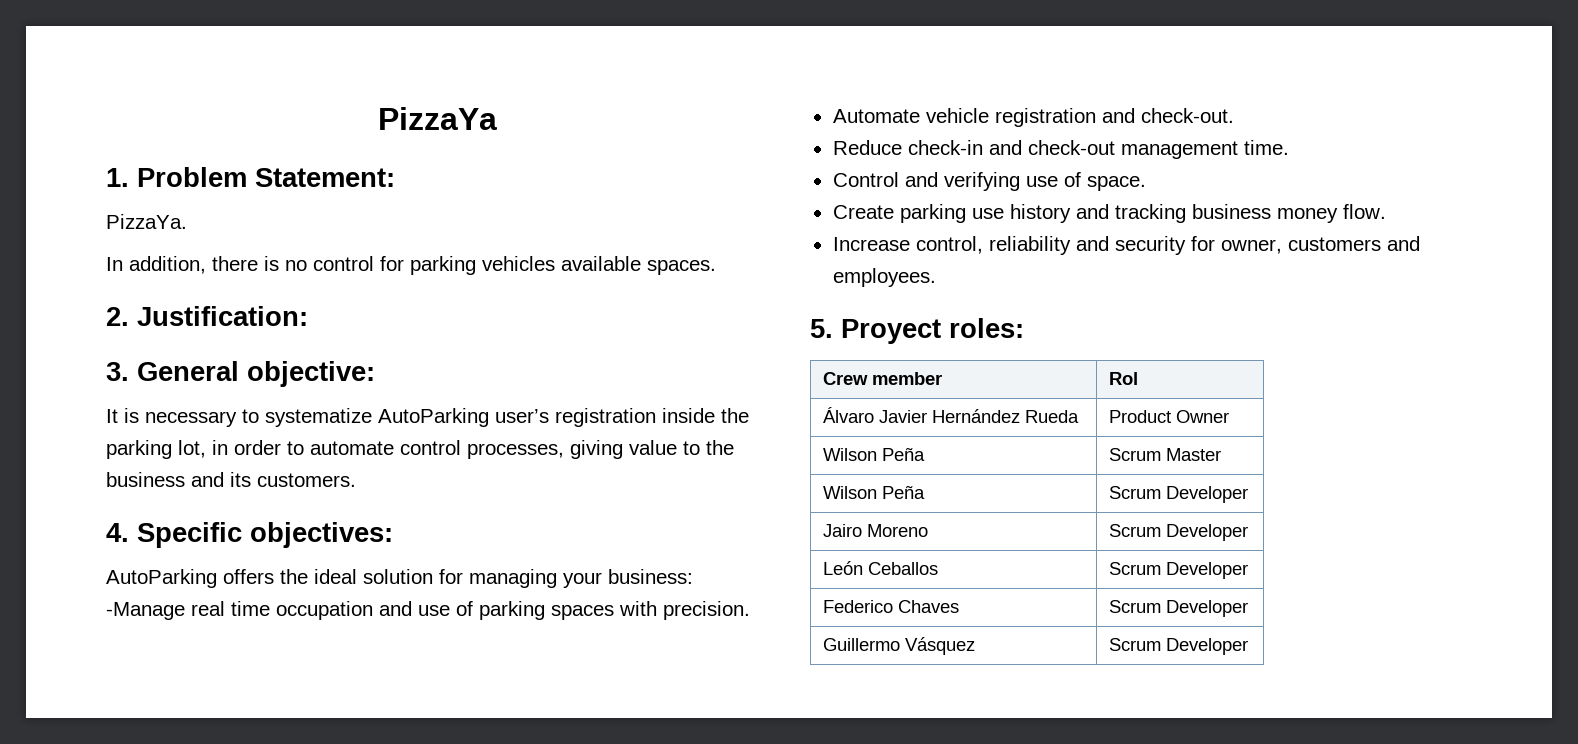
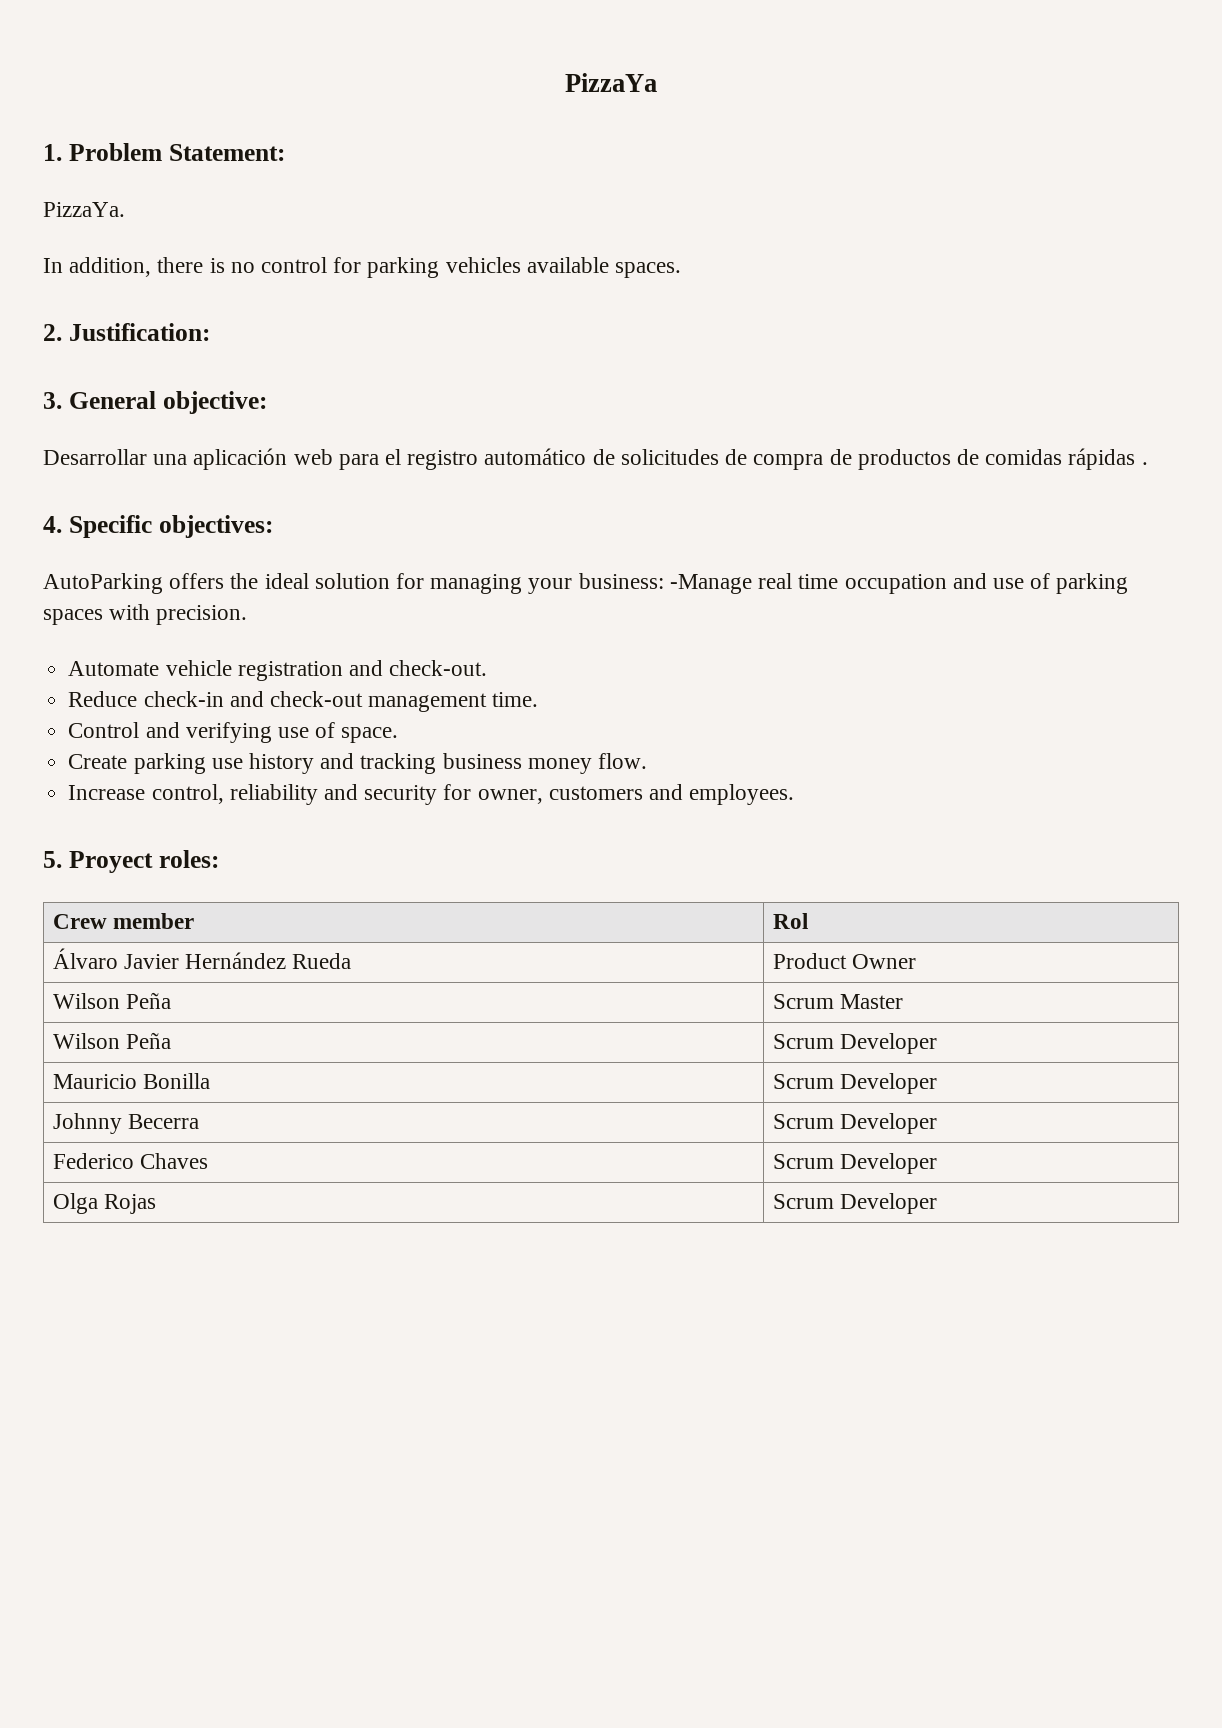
[106,408,749,427] [106,440,734,459] [106,472,356,487] It is necessary to systematize AutoParking user’s registration inside the parking lot, in order to automate control processes, giving value to the business and its customers. -> [43,448,1148,470] Desarrollar una aplicación web para el registro automático de solicitudes de compra de productos de comidas rápidas .
[822,524,928,537] [1108,524,1248,541] [822,561,938,575] Jairo Moreno | Scrum Developer // León Ceballos -> [52,1073,210,1089] [772,1073,937,1094] [52,1113,199,1134] Mauricio Bonilla | Scrum Developer // Johnny Becerra
[822,637,975,655] Guillermo Vásquez -> [52,1193,156,1214] Olga Rojas

